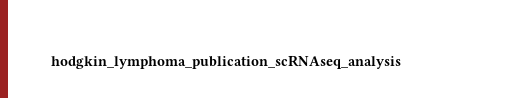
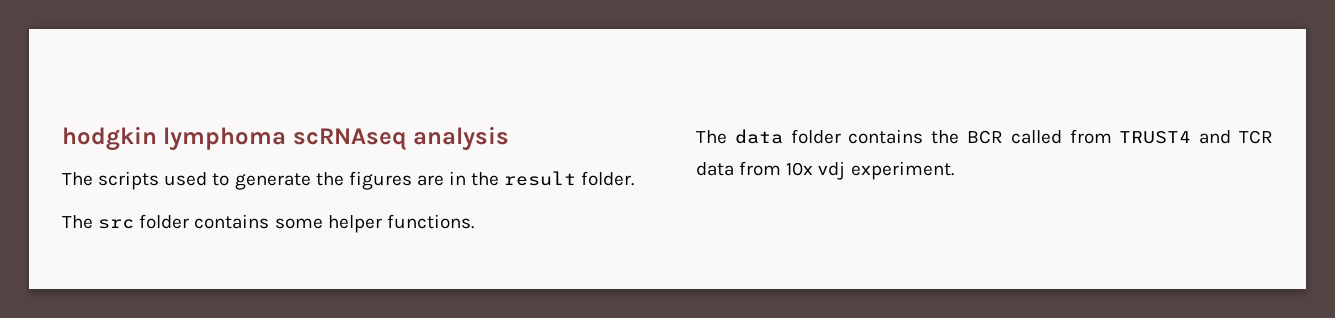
[51,55,401,69] hodgkin_lymphoma_publication_scRNAseq_analysis -> [62,126,510,151] [62,171,635,190] [62,214,474,233] [696,129,1273,144] [696,161,954,180] hodgkin lymphoma scRNAseq analysis // The scripts used to generate the figures are in the result folder. // The src folder contains some helper functions. // The data folder contains the BCR called from TRUST4 and TCR data from 10x vdj experiment.

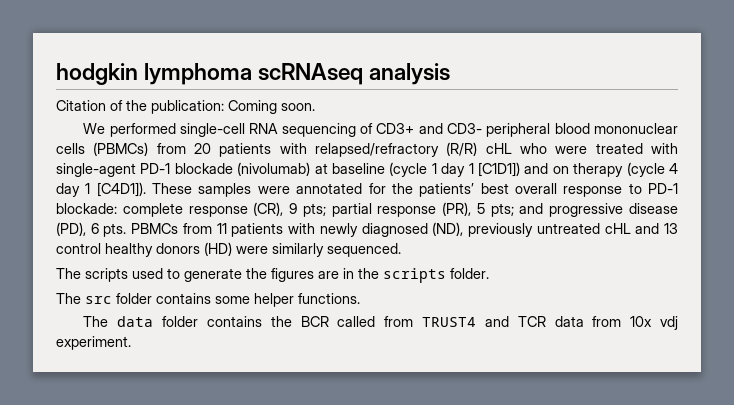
(510, 138) none -> [56,100,315,114] [83,123,678,137] [56,142,678,157] [56,162,678,177] [56,182,678,197] [56,202,678,217] [56,222,679,237] [56,242,401,257] // Citation of the publication: Coming soon. // We performed single-cell RNA sequencing of CD3+ and CD3- peripheral blood mononuclear cells (PBMCs) from 20 patients with relapsed/refractory (R/R) cHL who were treated with single-agent PD-1 blockade (nivolumab) at baseline (cycle 1 day 1 [C1D1]) and on therapy (cycle 4 day 1 [C4D1]). These samples were annotated for the patients’ best overall response to PD-1 blockade: complete response (CR), 9 pts; partial response (PR), 5 pts; and progressive disease (PD), 6 pts. PBMCs from 11 patients with newly diagnosed (ND), previously untreated cHL and 13 control healthy donors (HD) were similarly sequenced.
[504,171,577,186] result -> [383,268,446,283] scripts

